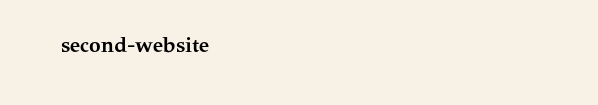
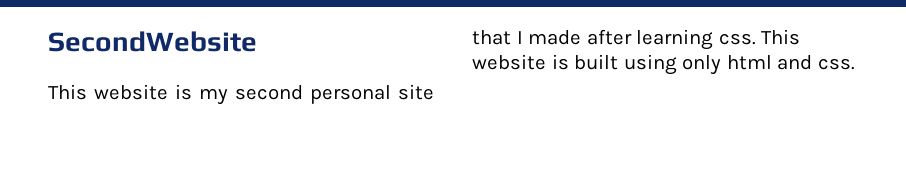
[61,37,209,53] second-website -> [48,31,257,52] [48,84,434,105] [472,29,801,50] [472,54,855,75] SecondWebsite // This website is my second personal site that I made after learning css. This website is built using only html and css.

